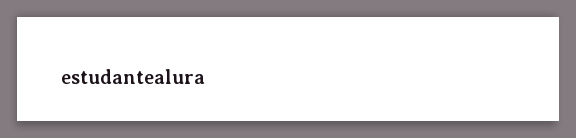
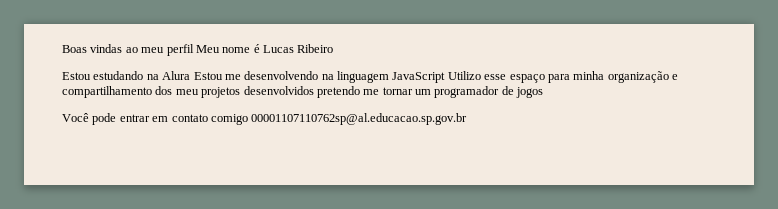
[61,69,205,84] estudantealura -> [62,44,334,56] [62,71,678,83] [62,86,544,98] [62,113,468,125] Boas vindas ao meu perfil Meu nome é Lucas Ribeiro // Estou estudando na Alura Estou me desenvolvendo na linguagem JavaScript Utilizo esse espaço para minha organização e compartilhamento dos meu projetos desenvolvidos pretendo me tornar um programador de jogos // Você pode entrar em contato comigo 00001107110762sp@al.educacao.sp.gov.br

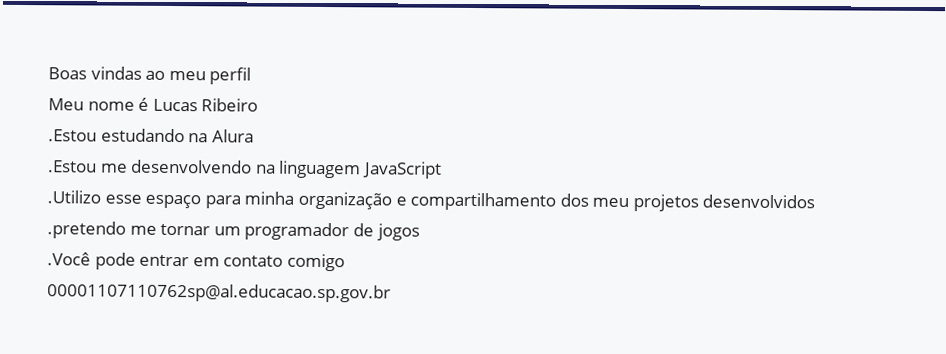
(194, 50) none -> (252, 76) //
[62,72,91,80] Estou -> [48,129,97,142] .Estou
[193,72,223,80] Estou -> [48,160,97,173] // .Estou
[447,71,481,80] Utilizo -> [47,190,101,204] // .Utilizo
[316,86,360,98] pretendo -> [47,221,126,239] // .pretendo
[62,113,89,122] Você -> [47,252,91,266] .Você
(248, 119) none -> (345, 262) //

